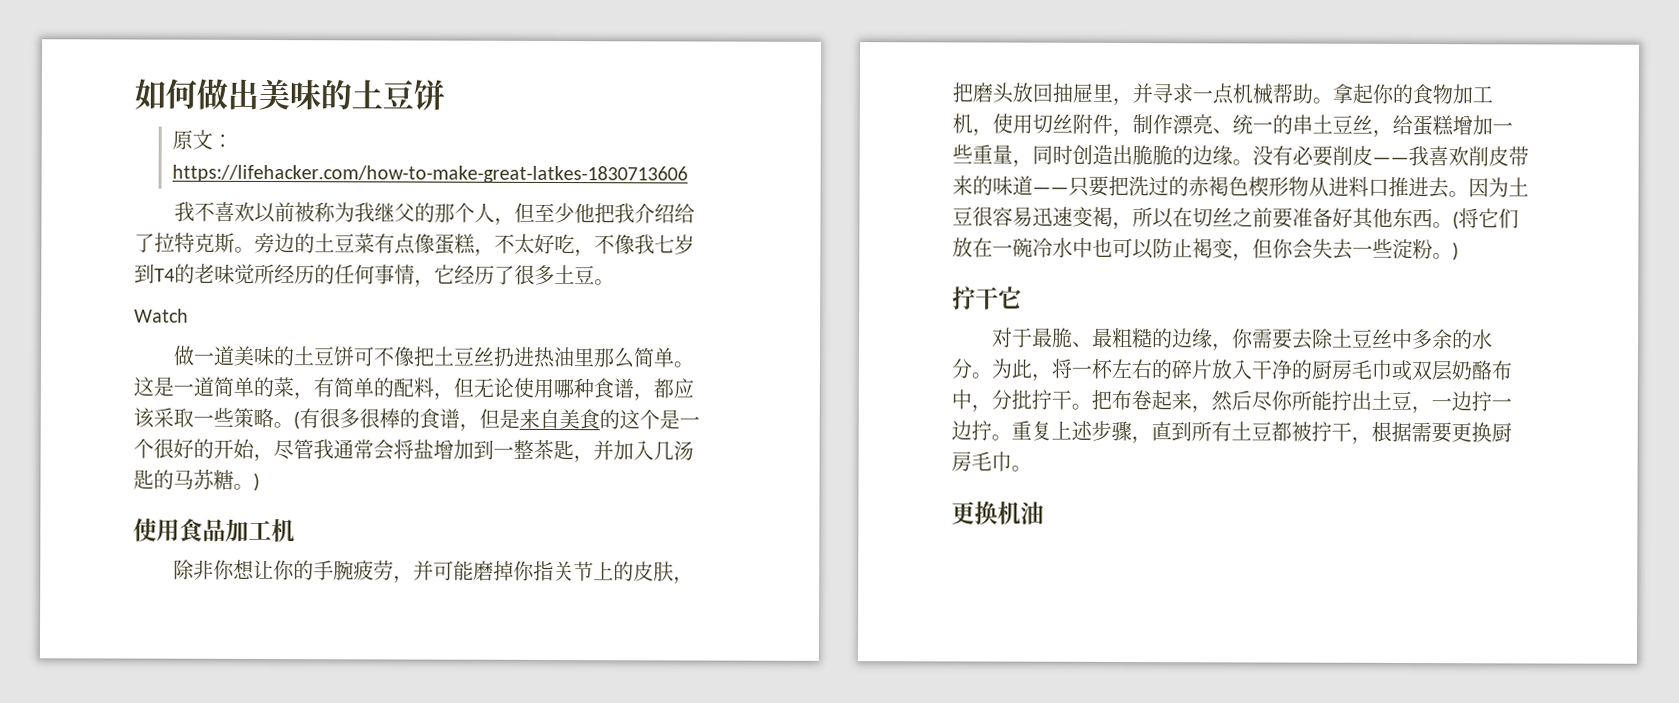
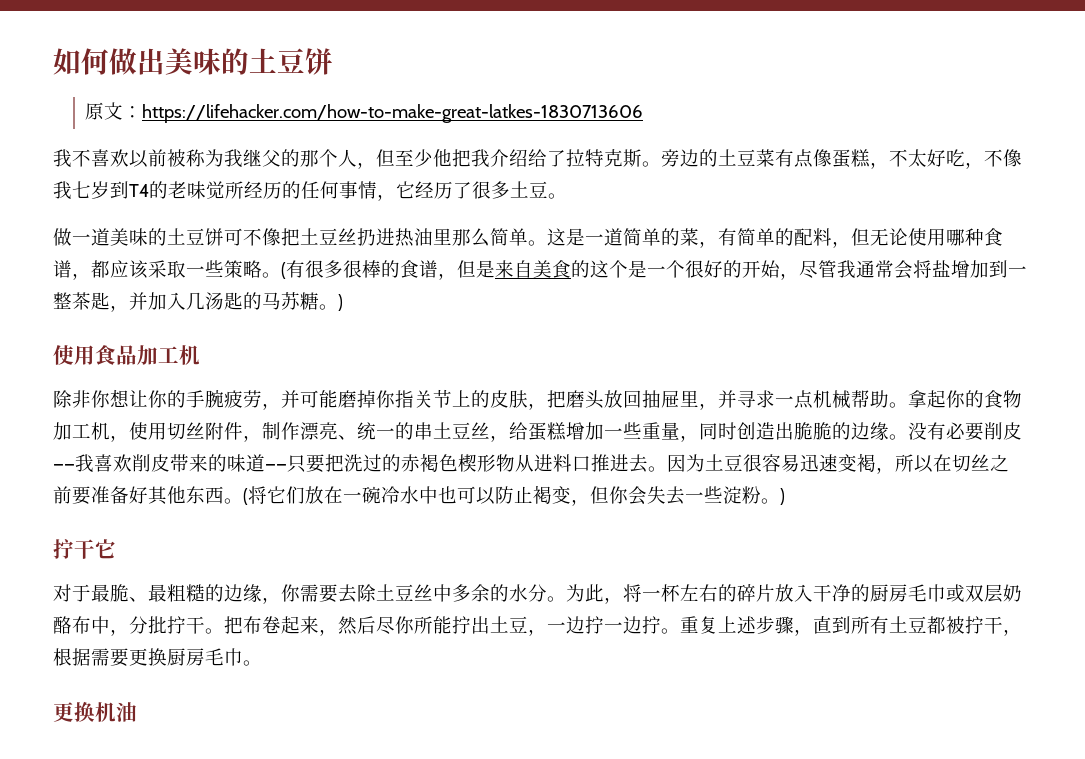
[134,308,189,323] // Watch -> (567, 196) none

